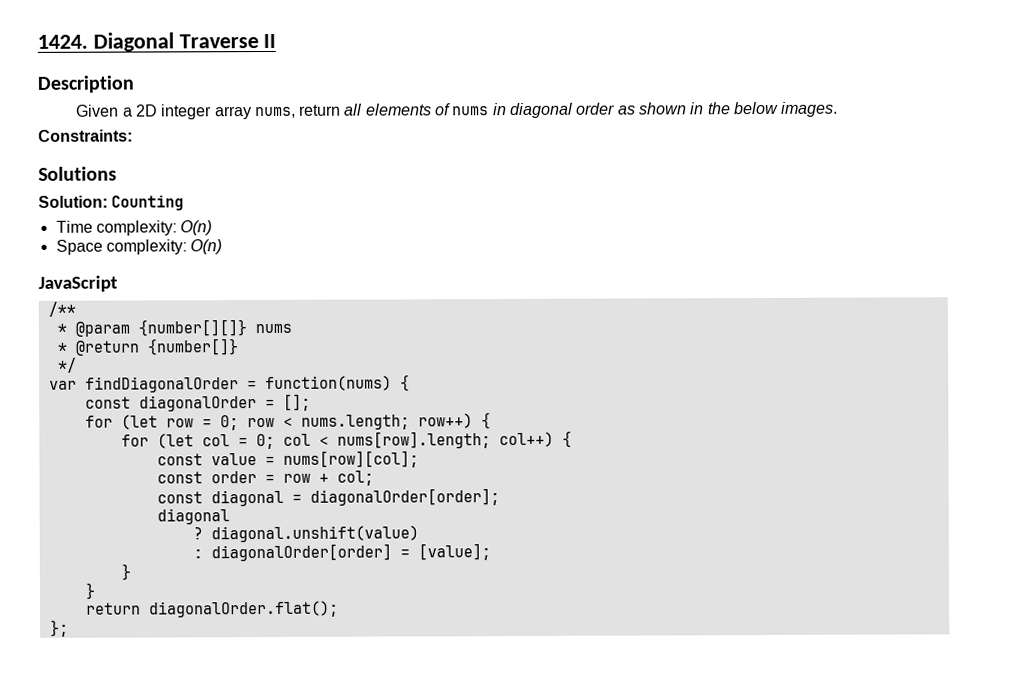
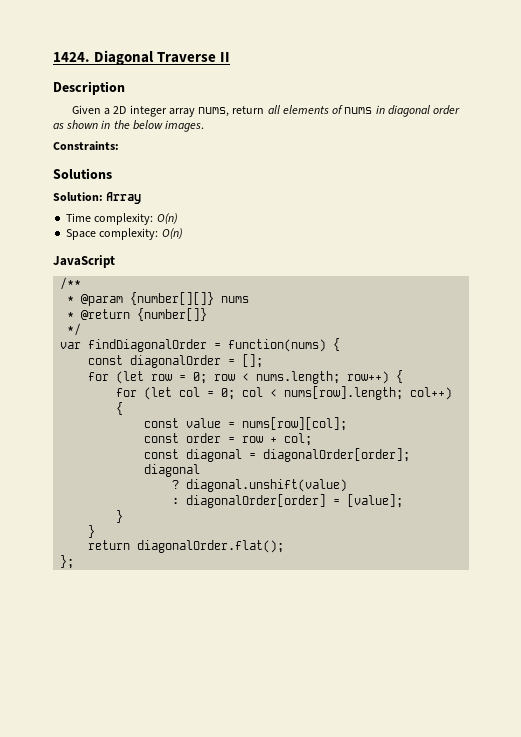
[111,195,185,211] Counting -> [106,192,142,204] Array

